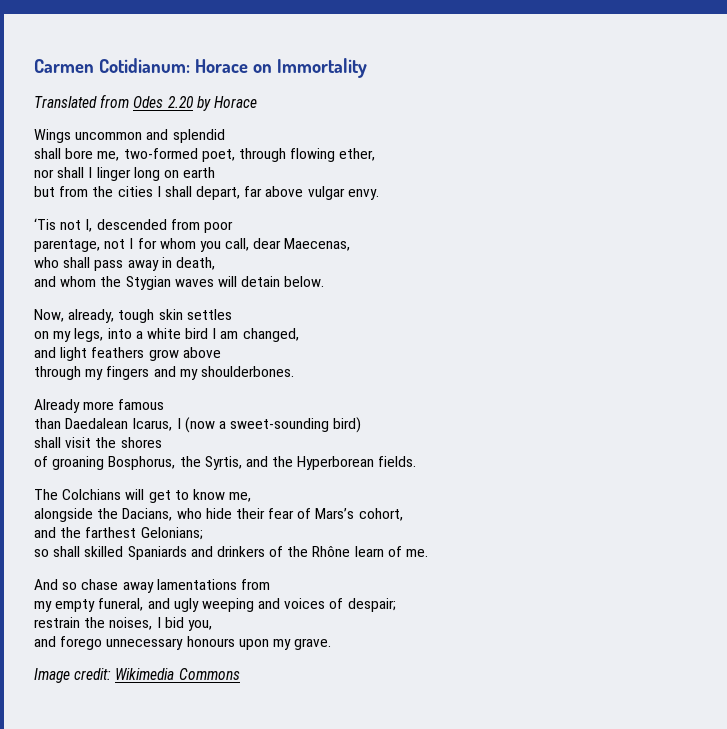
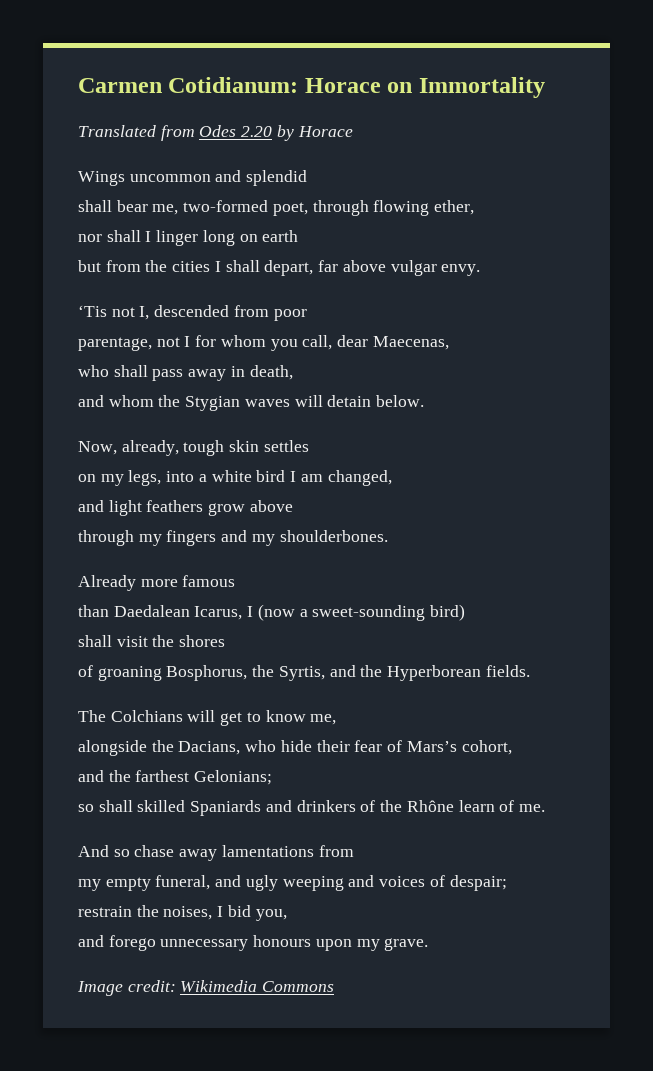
[65,148,94,159] bore -> [116,200,148,212] bear

